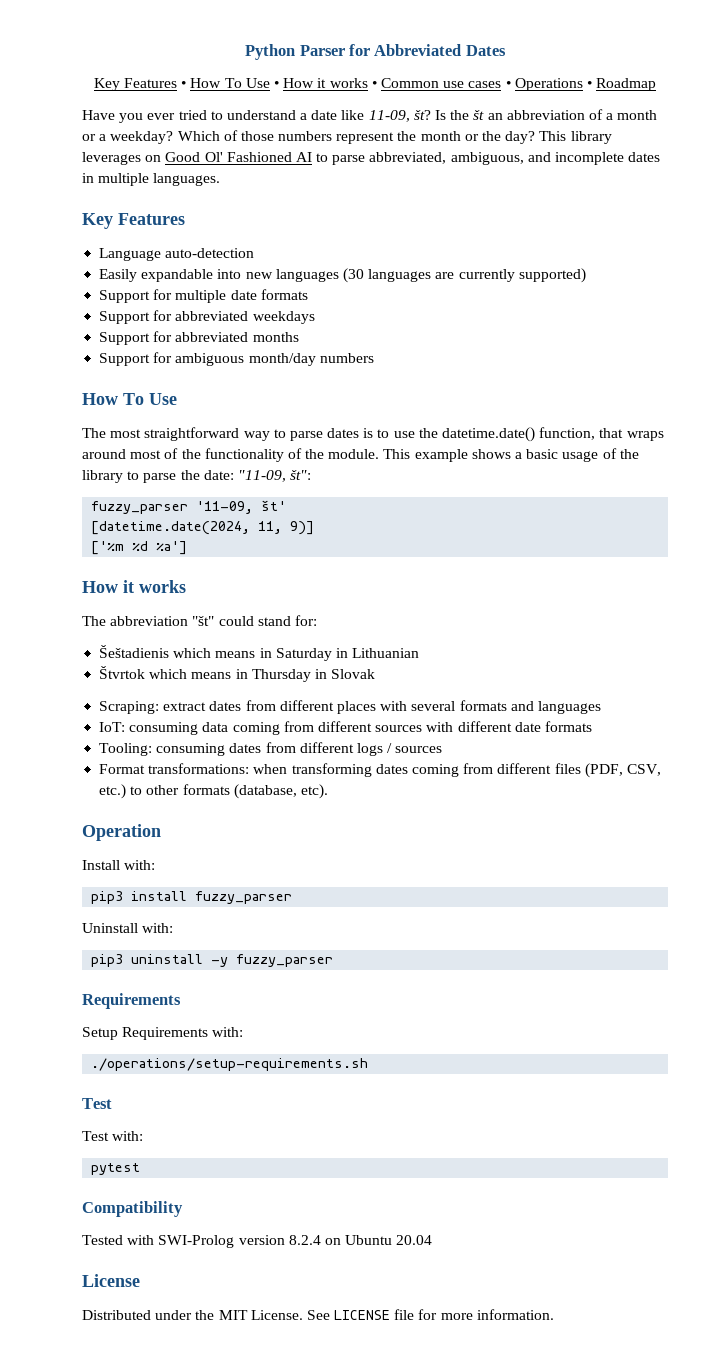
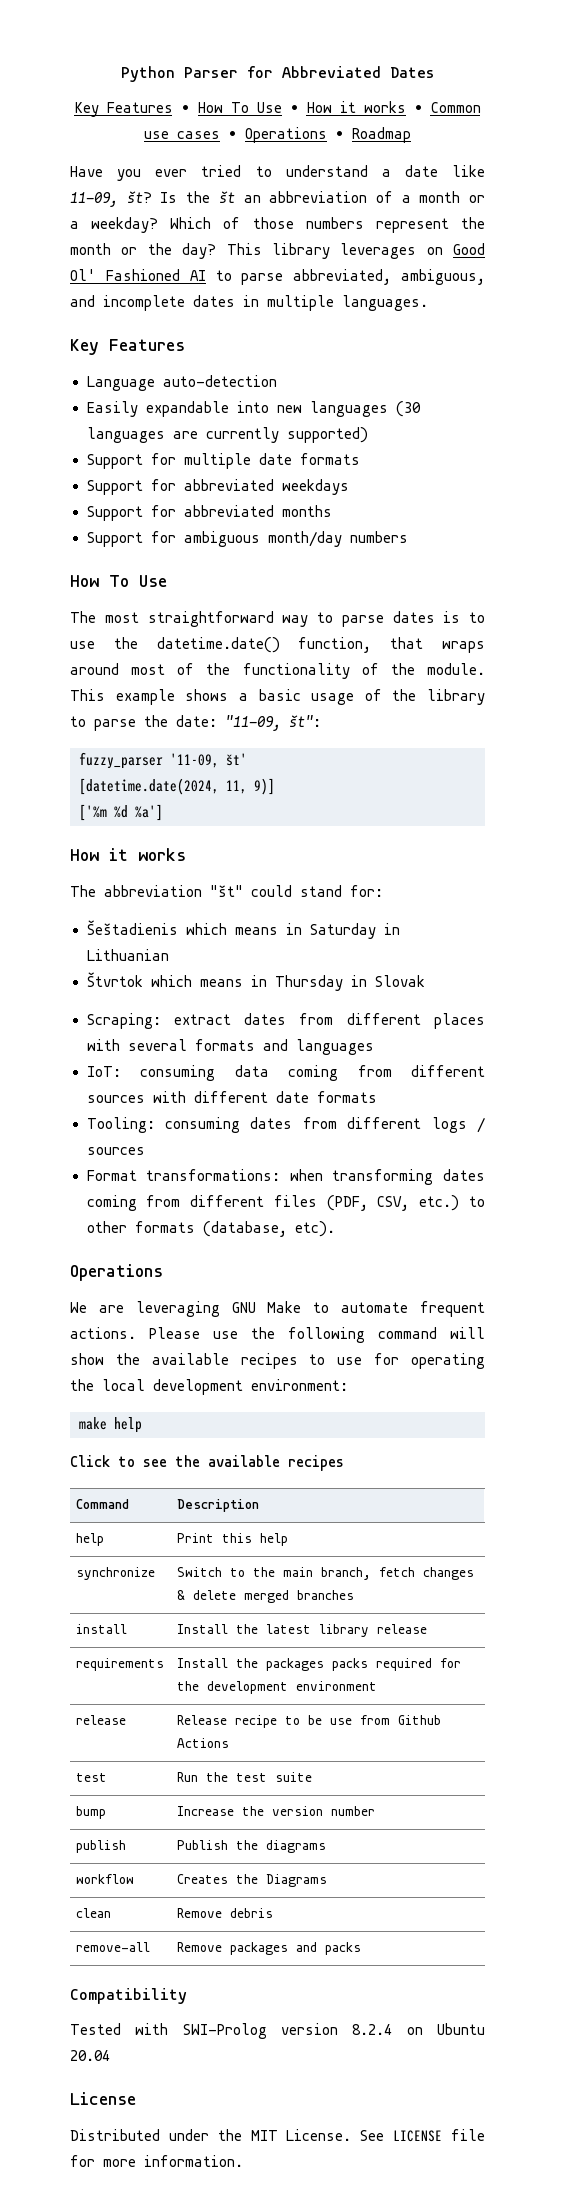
[82,824,161,841] [82,860,156,870] [91,891,293,904] [82,923,174,933] [91,954,334,967] [82,993,181,1009] [82,1027,244,1040] [91,1058,369,1071] [82,1098,112,1109] [82,1131,144,1141] [91,1163,141,1175] Operation // Install with: // pip3 install fuzzy_parser // Uninstall with: // pip3 uninstall -y fuzzy_parser // Requirements // Setup Requirements with: // ./operations/setup-requirements.sh // Test // Test with: // pytest -> [70,1264,163,1281] [70,1301,485,1317] [70,1327,485,1343] [70,1353,485,1369] [70,1379,348,1395] [79,1417,142,1433] [70,1455,344,1471] [76,1499,130,1509] [177,1499,260,1512] [76,1533,105,1546] [177,1533,289,1546] [76,1567,156,1580] [177,1567,475,1580] [177,1590,355,1603] [76,1624,128,1634] [177,1624,428,1637] [76,1658,165,1671] [177,1658,462,1671] [177,1681,378,1694] [76,1715,127,1725] [177,1715,442,1728] [177,1738,230,1748] [76,1773,108,1782] [177,1772,313,1782] [76,1806,107,1819] [177,1806,376,1816] [76,1840,127,1853] [177,1840,327,1853] [76,1874,135,1884] [177,1874,328,1887] [76,1908,112,1918] [177,1908,274,1918] [76,1942,151,1952] [177,1942,362,1955] Operations // We are leveraging GNU Make to automate frequent actions. Please use the following command will show the available recipes to use for operating the local development environment: // make help // Click to see the available recipes // Command | Description // help | Print this help // synchronize | Switch to the main branch, fetch changes & delete merged branches // install | Install the latest library release // requirements | Install the packages packs required for the development environment // release | Release recipe to be use from Github Actions // test | Run the test suite // bump | Increase the version number // publish | Publish the diagrams // workflow | Creates the Diagrams // clean | Remove debris // remove-all | Remove packages and packs

